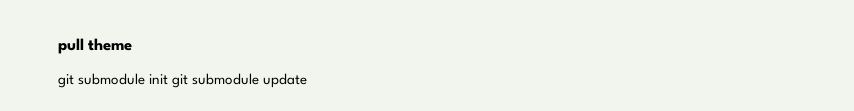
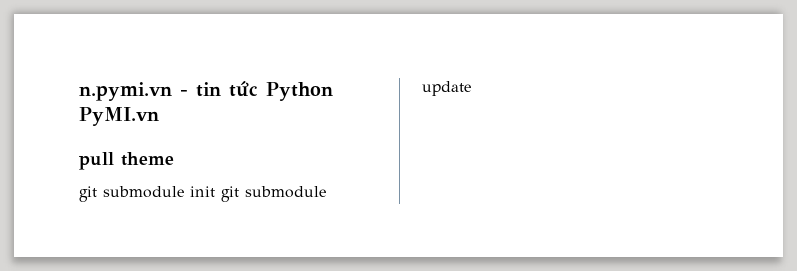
(58, 46) none -> [79,81,333,101] [79,107,159,126] n.pymi.vn - tin tức Python PyMI.vn //

